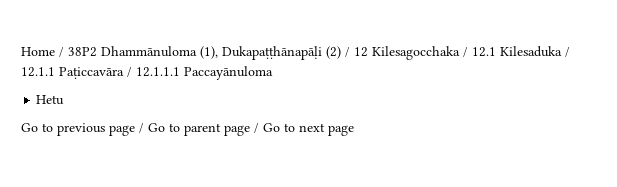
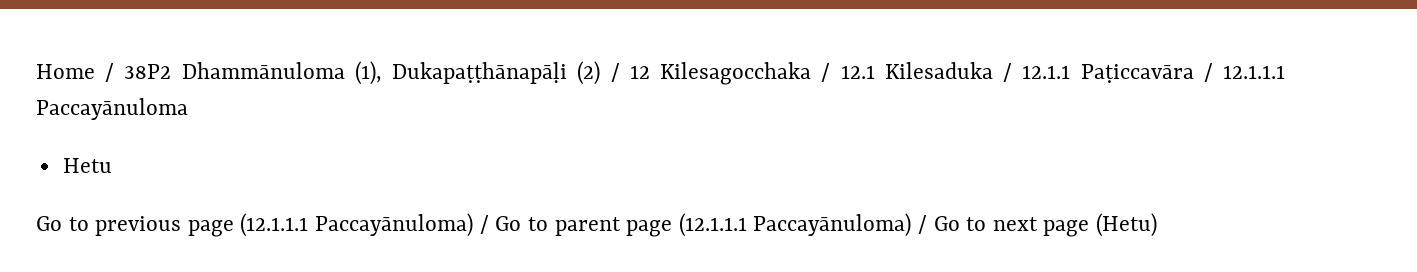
(135, 130) none -> [240,213,474,237] (12.1.1.1 Paccayānuloma)
(250, 130) none -> [678,213,912,237] (12.1.1.1 Paccayānuloma)
(354, 130) none -> [1096,213,1158,237] (Hetu)

